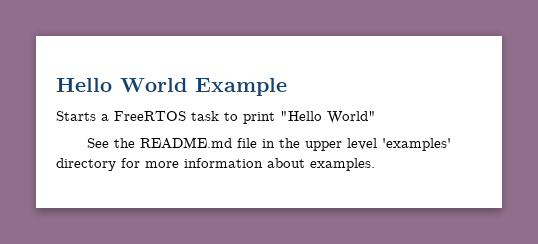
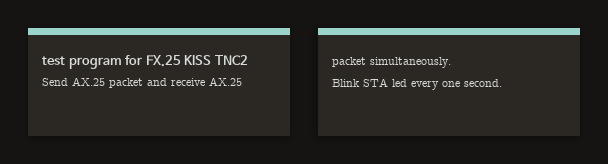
[56,78,287,96] [56,111,376,124] [87,137,452,151] [56,158,375,171] Hello World Example // Starts a FreeRTOS task to print "Hello World" // See the README.md file in the upper level 'examples' directory for more information about examples. -> [42,55,248,69] [42,77,242,88] [332,57,451,68] [332,78,502,90] test program for FX.25 KISS TNC2 // Send AX.25 packet and receive AX.25 packet simultaneously. // Blink STA led every one second.

